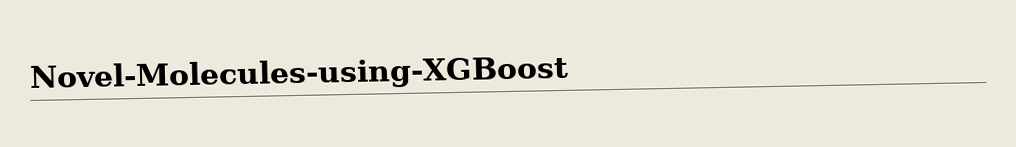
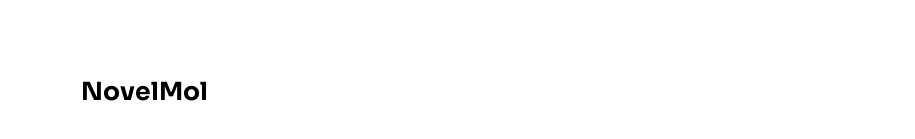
[29,54,569,95] Novel-Molecules-using-XGBoost -> [81,81,208,101] NovelMol

